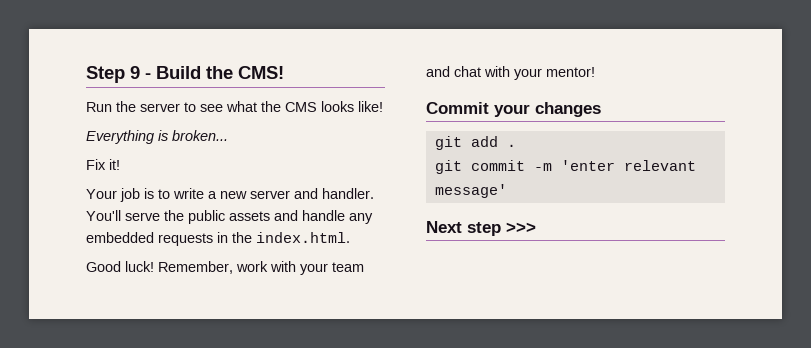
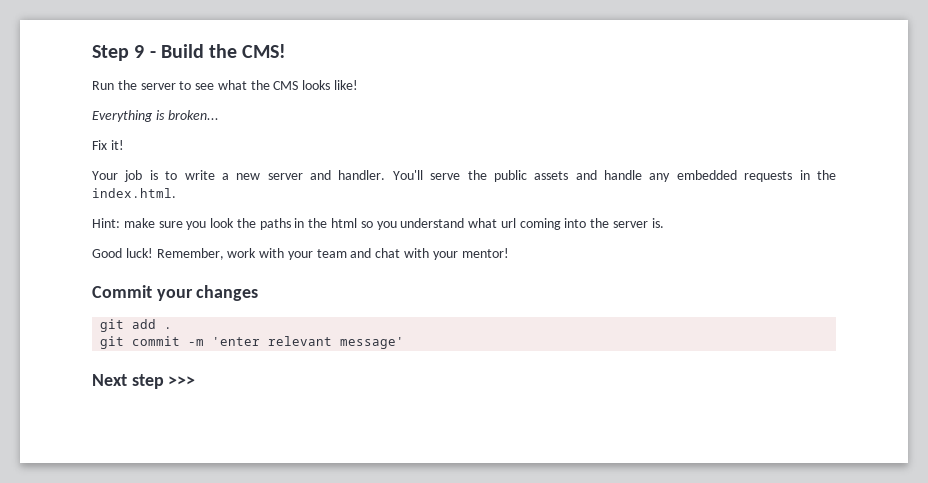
(350, 237) none -> [92,218,664,230] // Hint: make sure you look the paths in the html so you understand what url coming into the server is.

